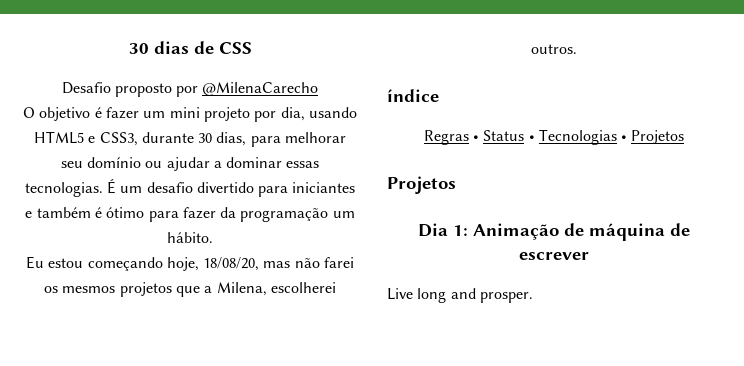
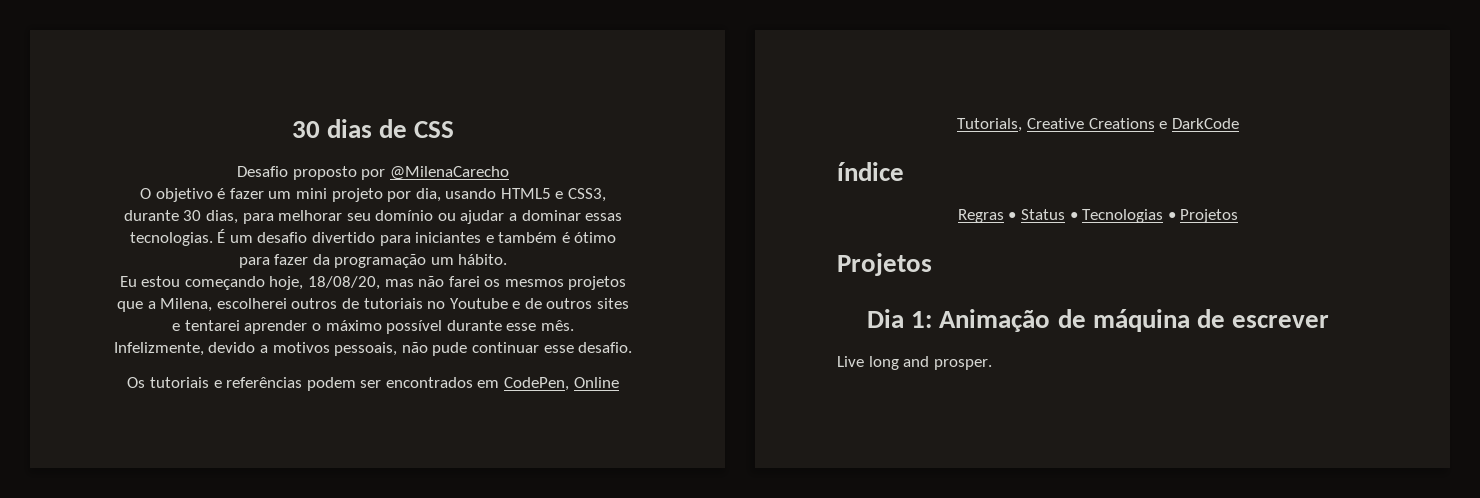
[531,44,577,54] outros. -> [291,298,630,309] [172,320,574,334] [113,342,633,356] [127,377,619,391] [957,118,1239,132] outros de tutoriais no Youtube e de outros sites e tentarei aprender o máximo possível durante esse mês. // Infelizmente, devido a motivos pessoais, não pude continuar esse desafio. // Os tutoriais e referências podem ser encontrados em CodePen, Online Tutorials, Creative Creations e DarkCode

